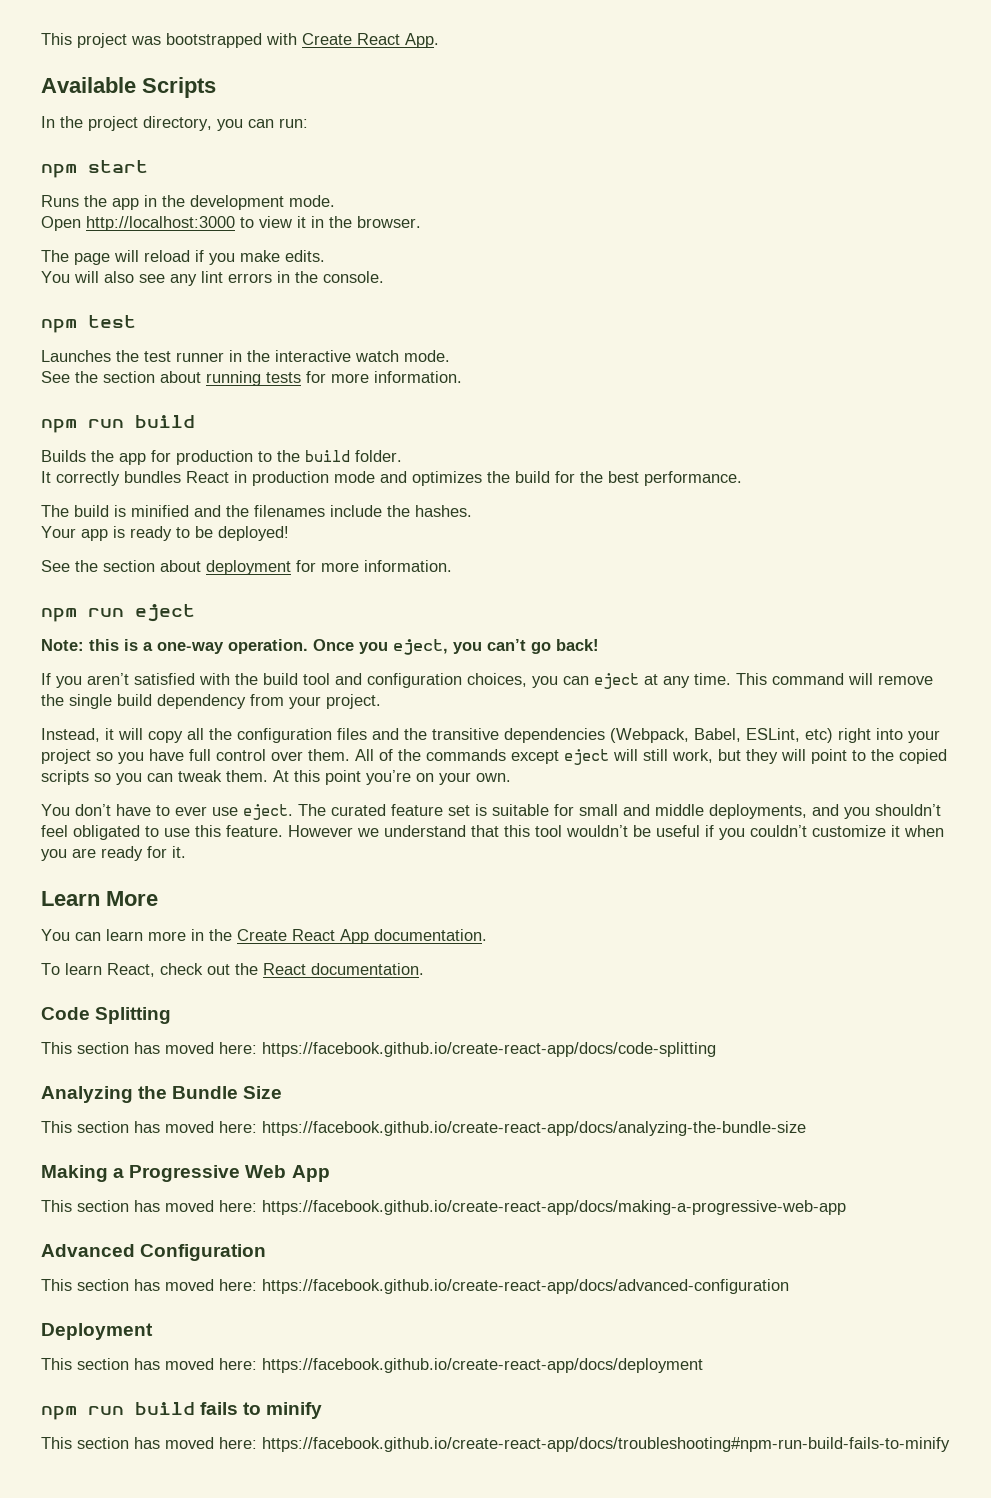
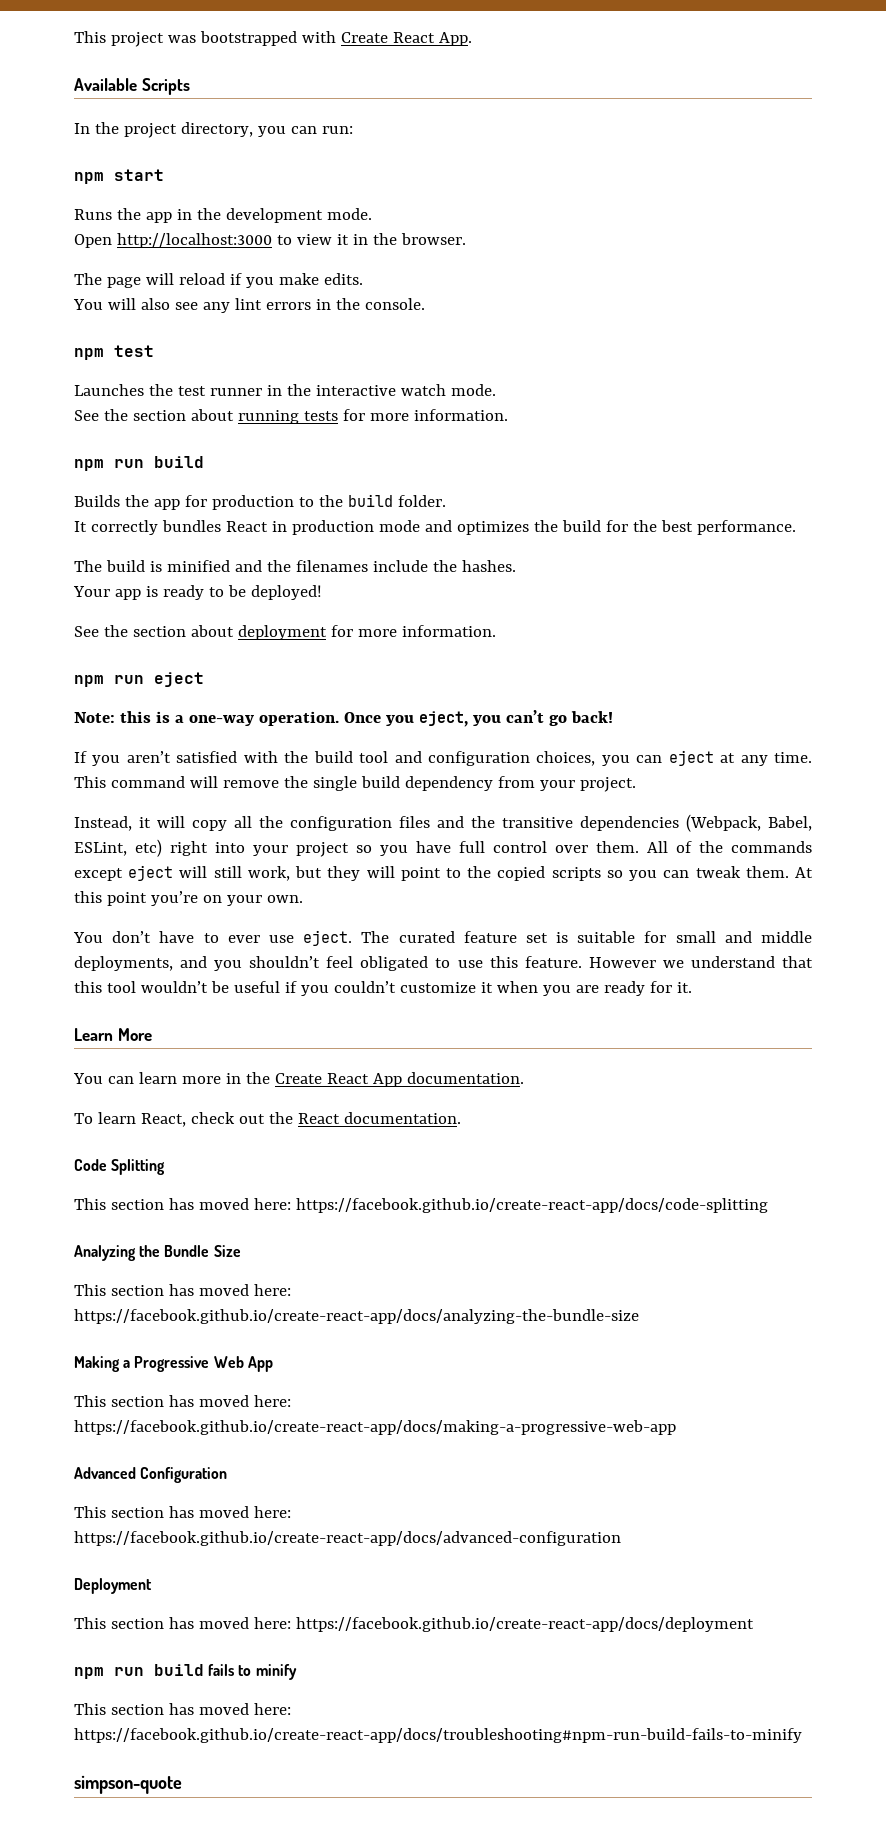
(950, 1444) none -> [74,1775,182,1794] // simpson-quote

